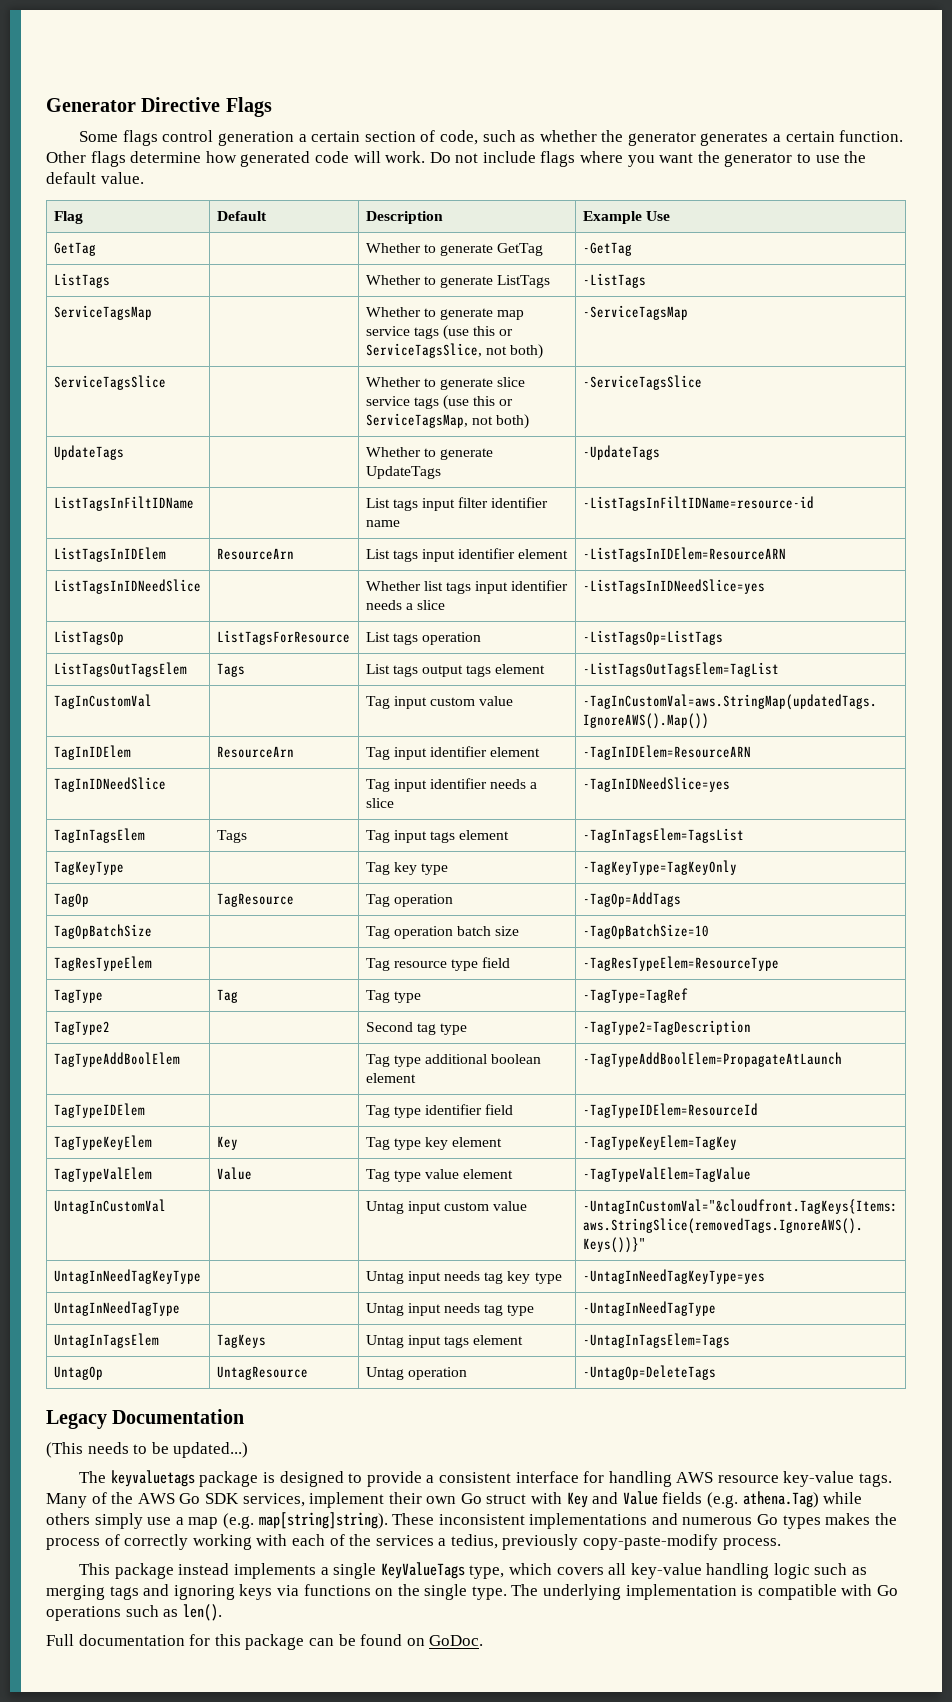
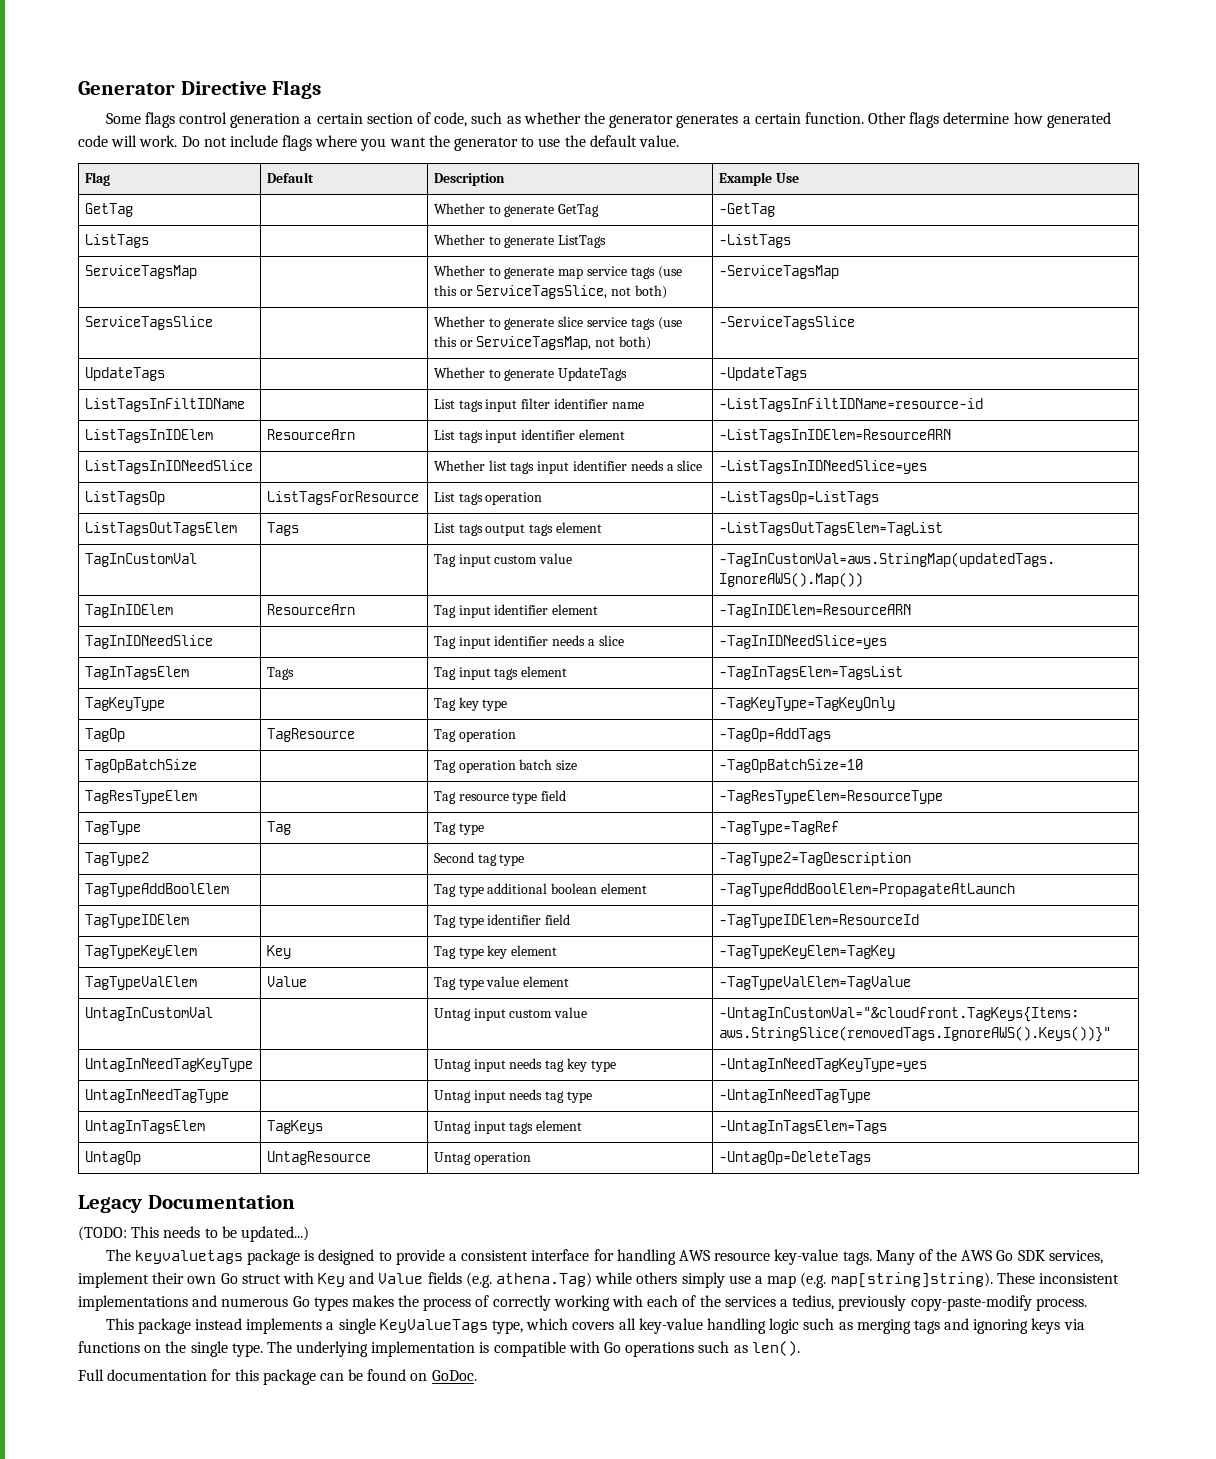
[46,1442,83,1458] (This -> [78,1226,160,1241] (TODO: This

